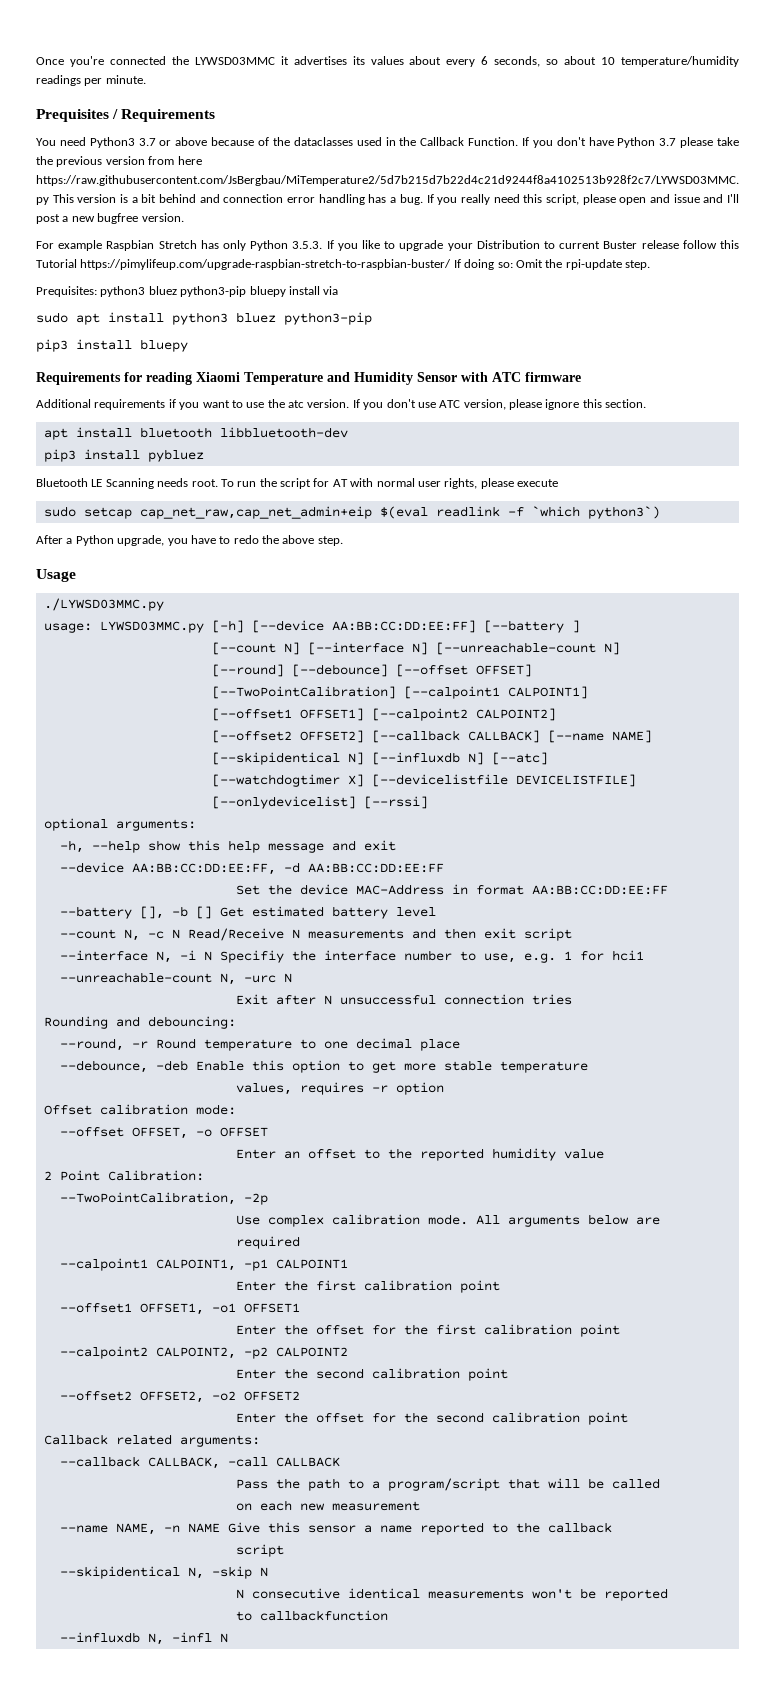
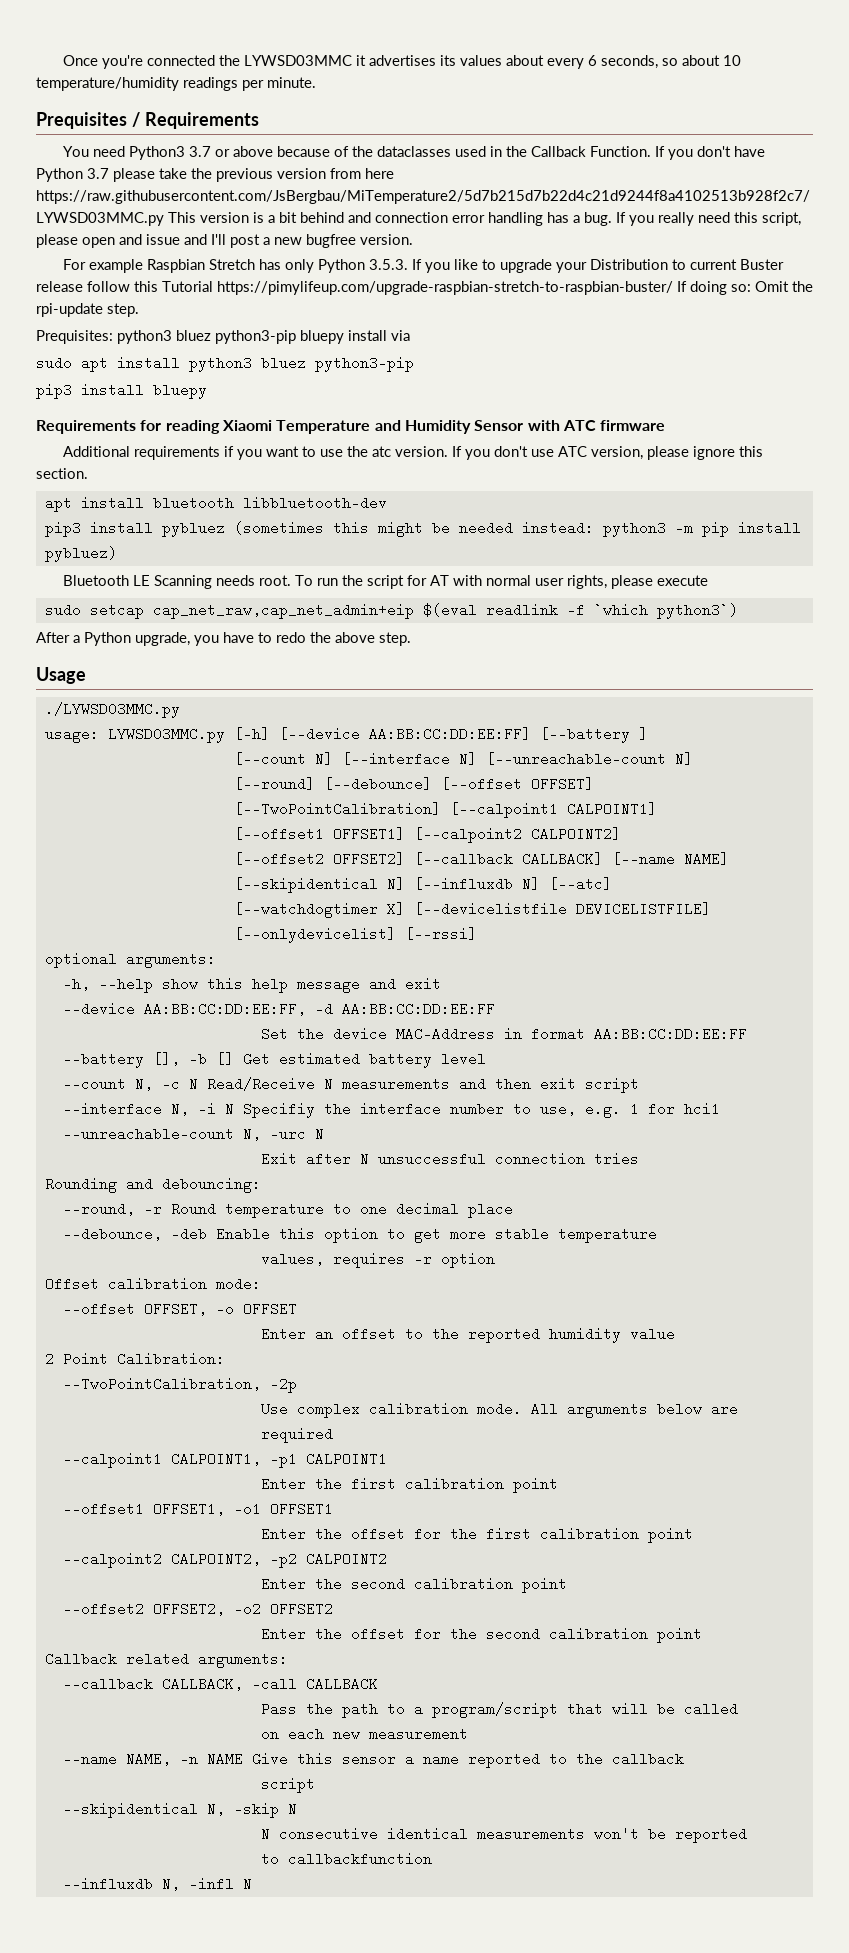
(204, 455) none -> [233,521,801,537] [44,546,117,562] (sometimes this might be needed instead: python3 -m pip install pybluez)

